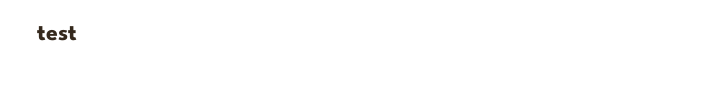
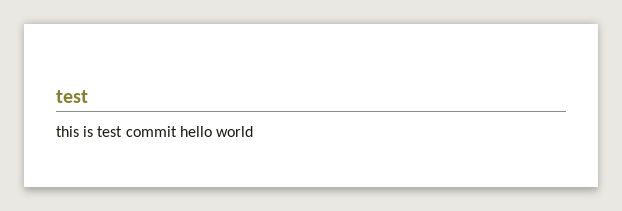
[37,26,77,41] test -> [56,90,88,103] [56,126,253,137] test // this is test commit hello world

